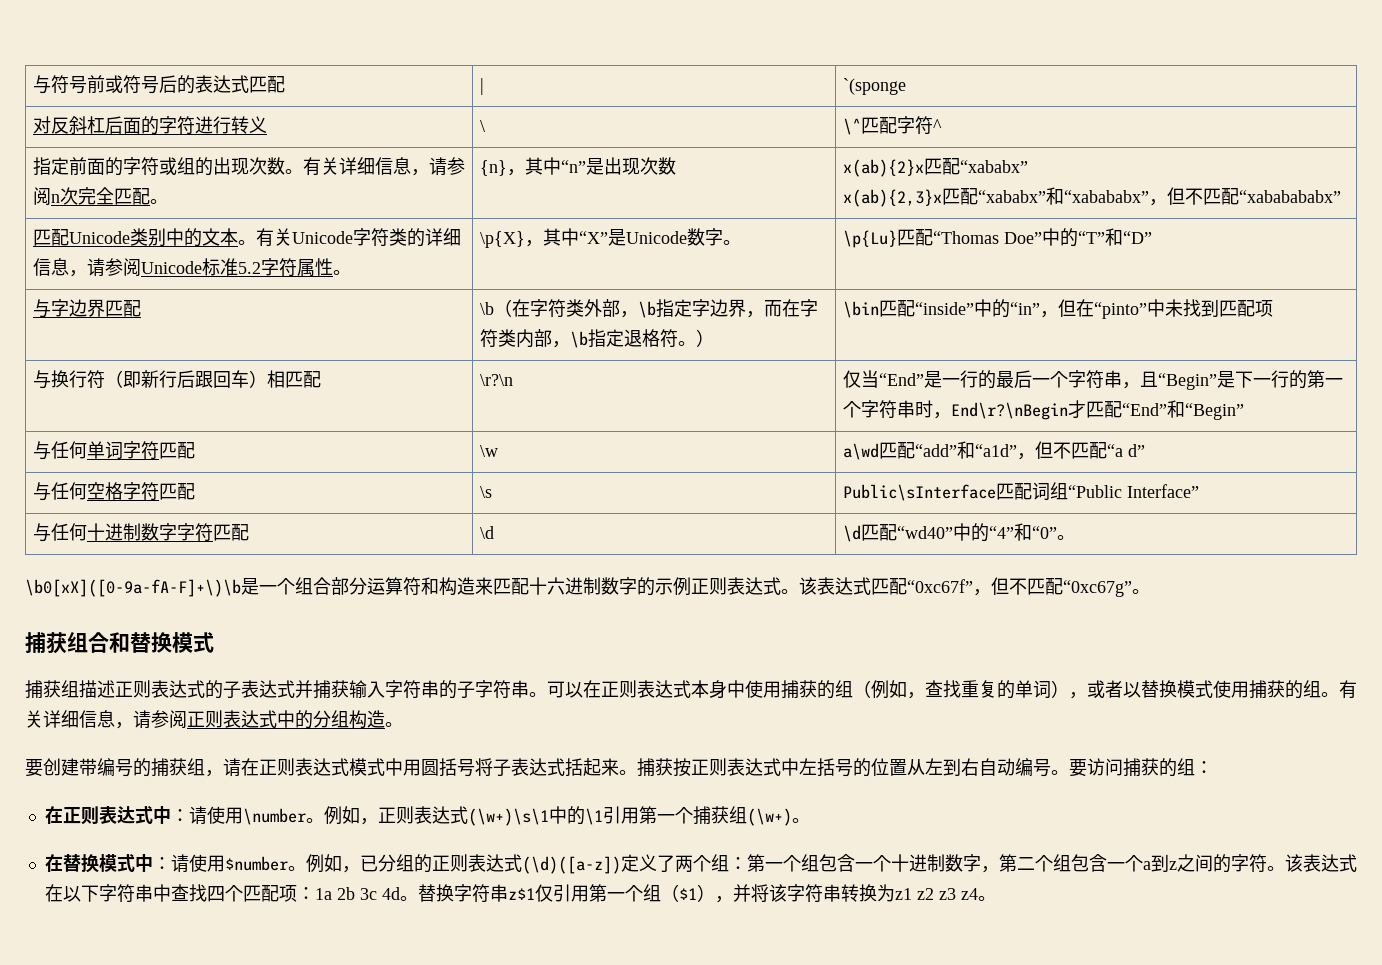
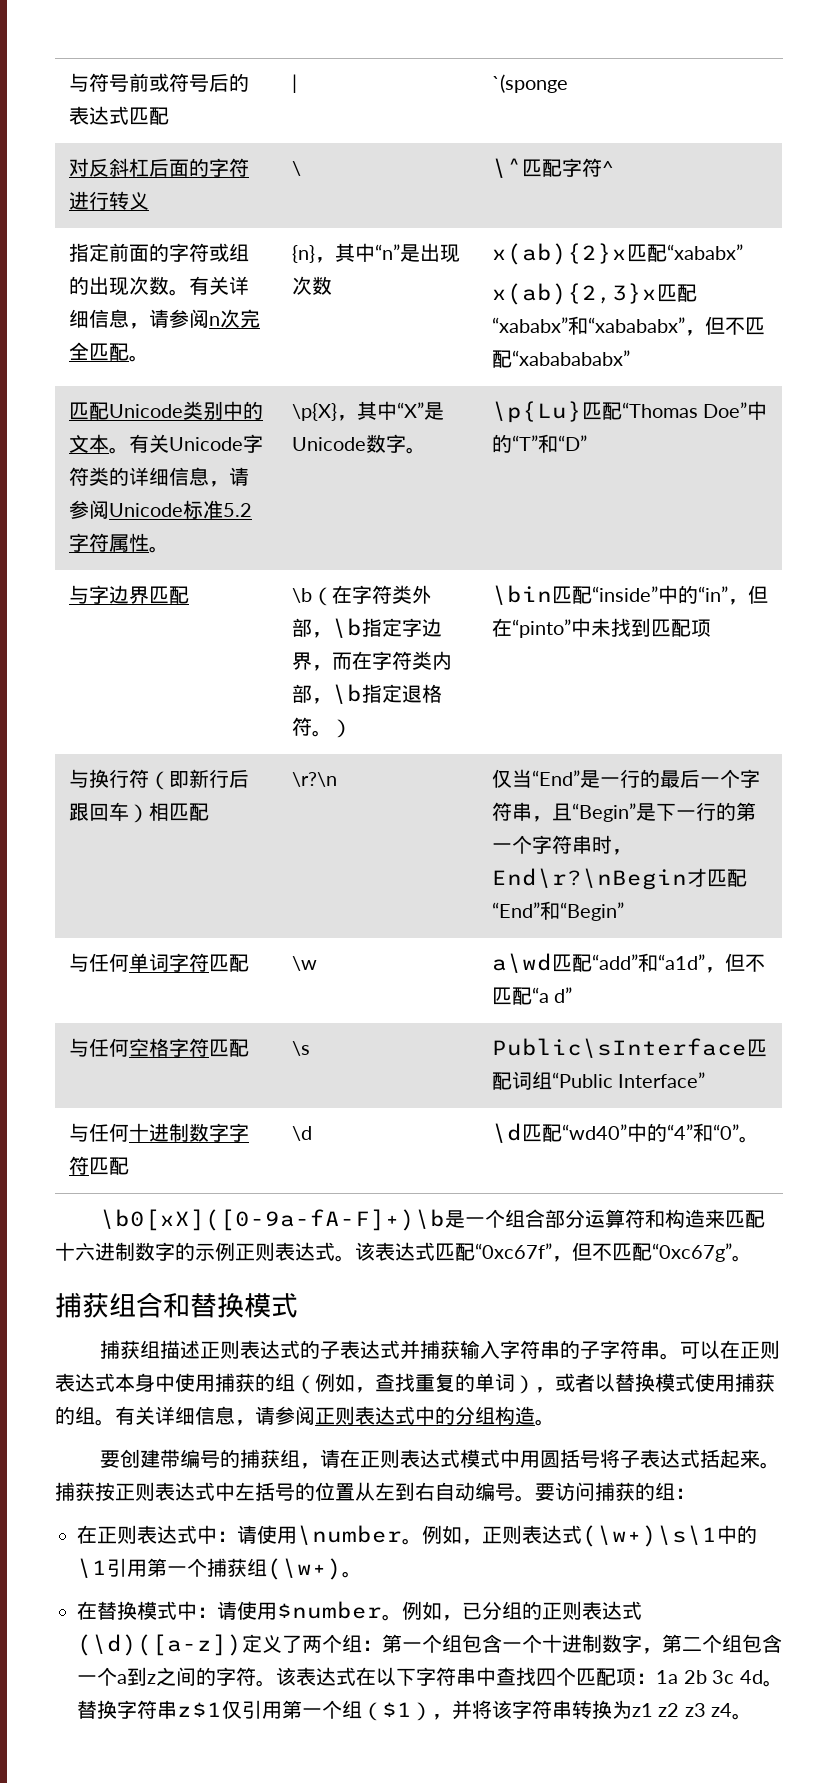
[25,579,241,597] \b0[xX]([0-9a-fA-F]+\)\b -> [100,1209,446,1231] \b0[xX]([0-9a-fA-F]+)\b

